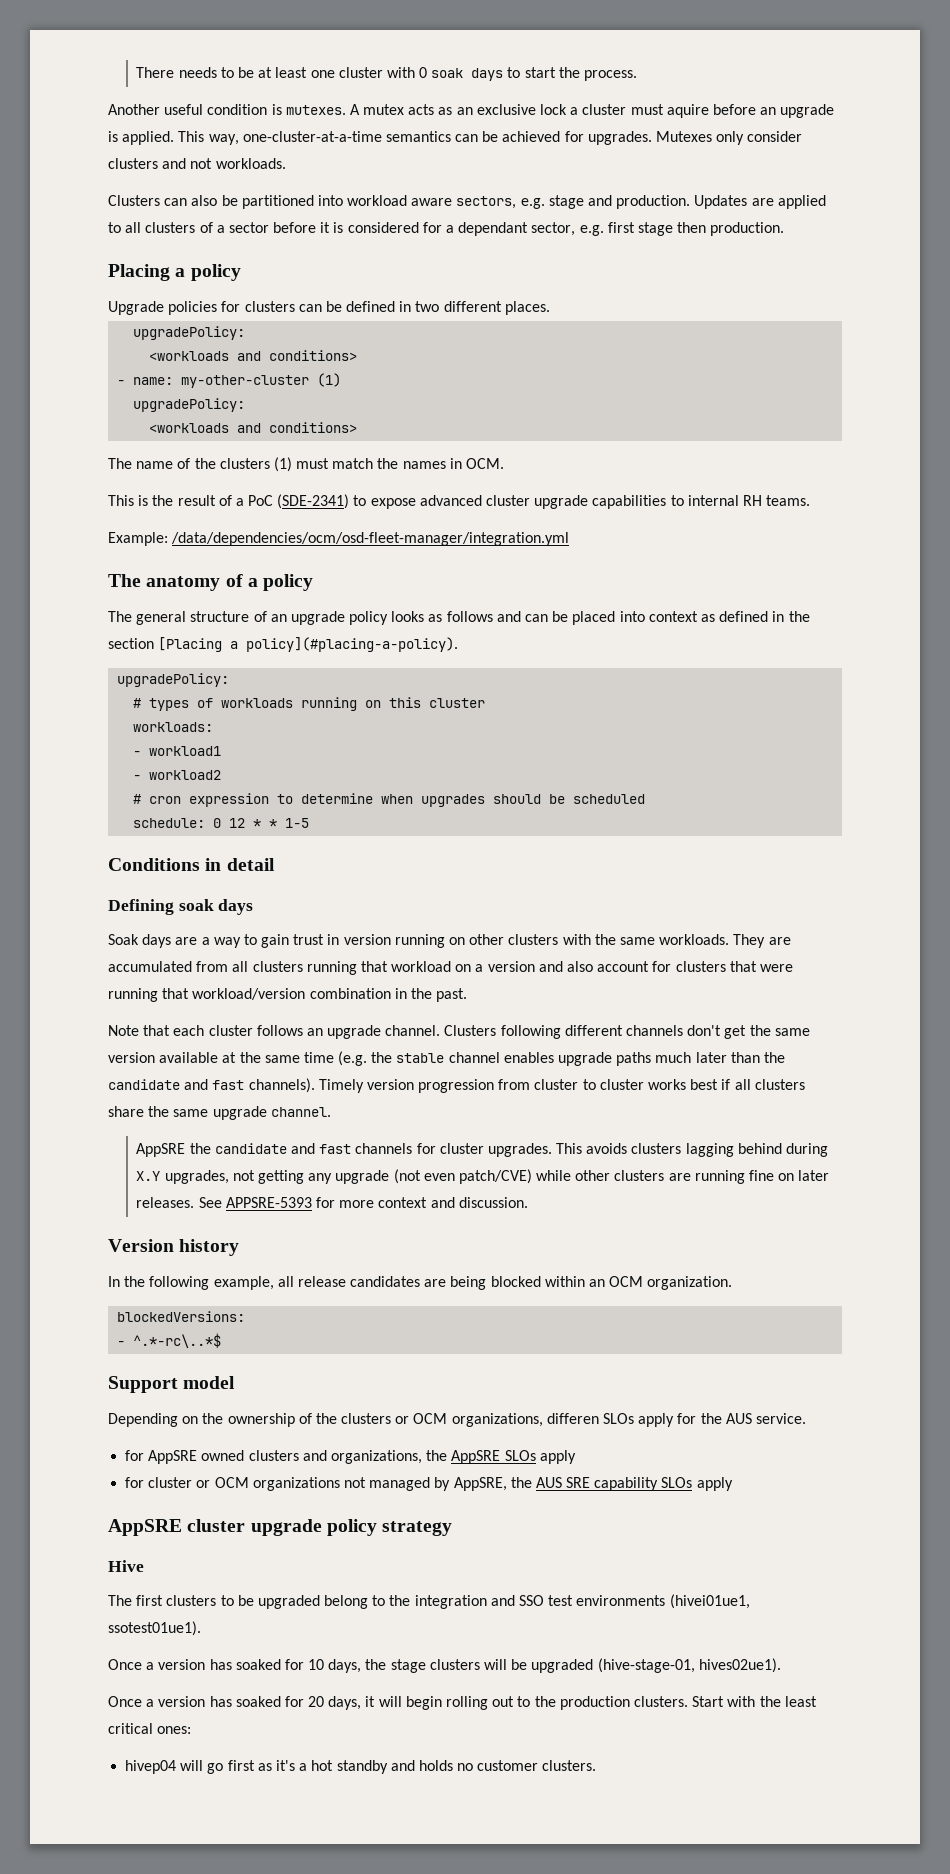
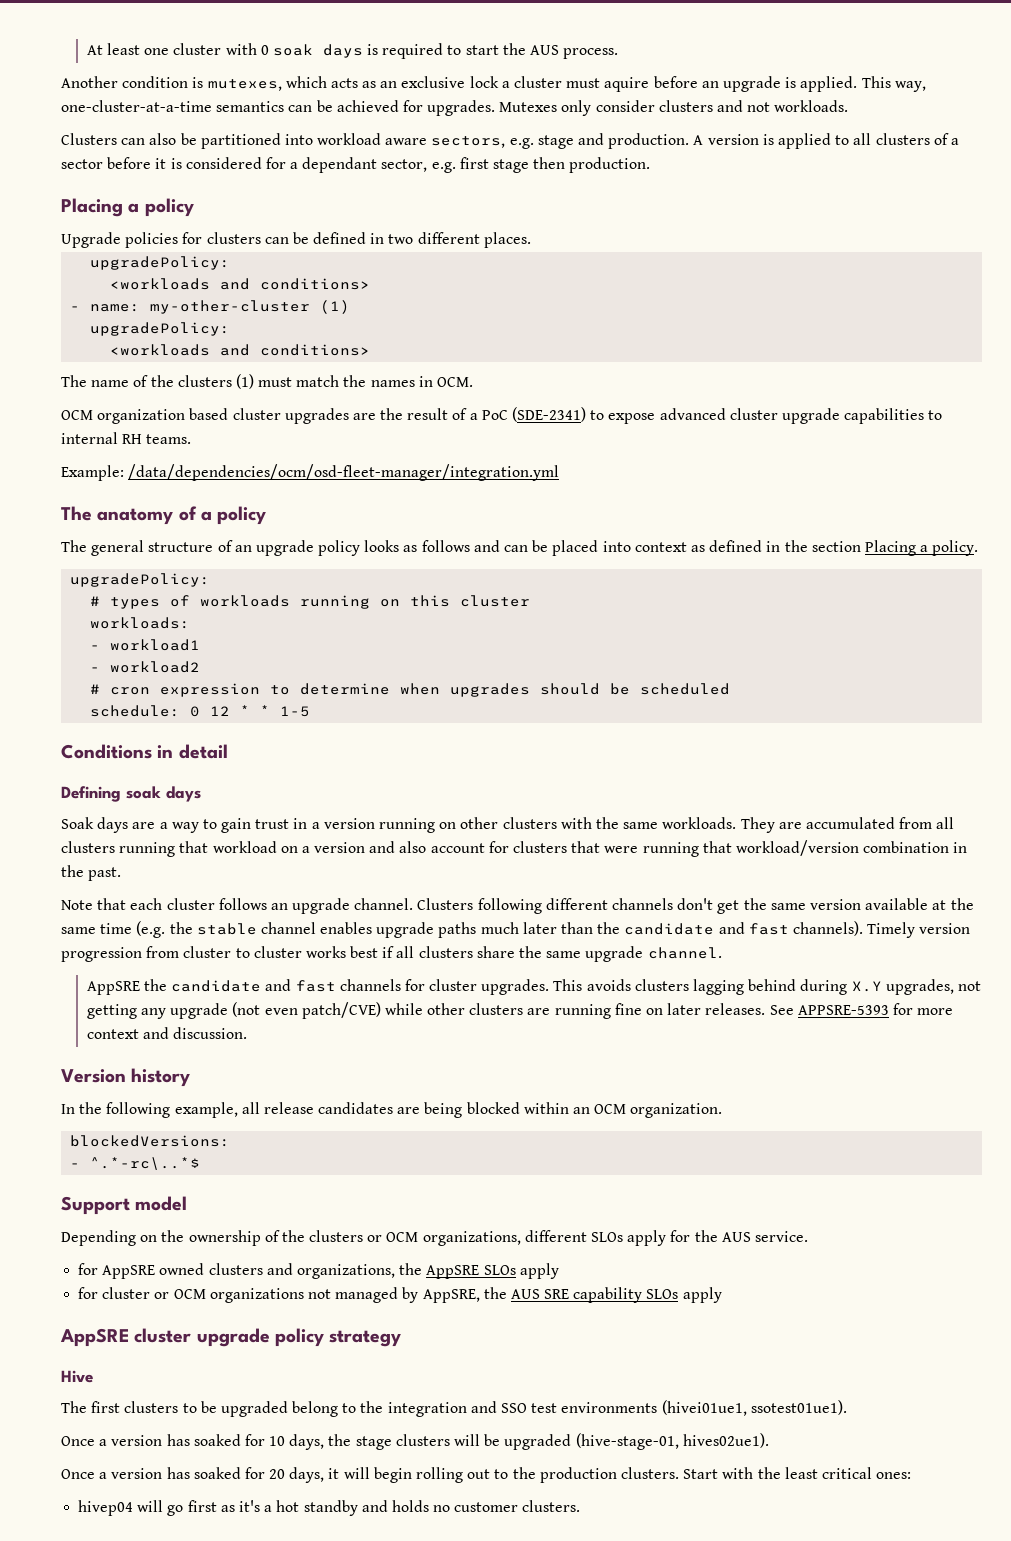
[136,67,273,78] There needs to be at -> [86,45,103,55] At
(504, 74) none -> [367,43,444,59] is required
(580, 72) none -> [529,45,559,55] AUS
[164,104,204,115] useful -> (118, 82) none
[285,104,405,115] mutexes. A mutex -> [207,76,327,91] mutexes, which
[694,195,774,209] Updates are -> [693,134,774,145] A version is
[108,495,149,506] This is -> [61,408,376,424] OCM organization based cluster upgrades are
[158,637,459,652] [Placing a policy](#placing-a-policy). -> [864,540,979,556] Placing a policy.
(340, 939) none -> [311,822,320,829] a
[546,1413,599,1424] differen -> [524,1230,587,1242] different

